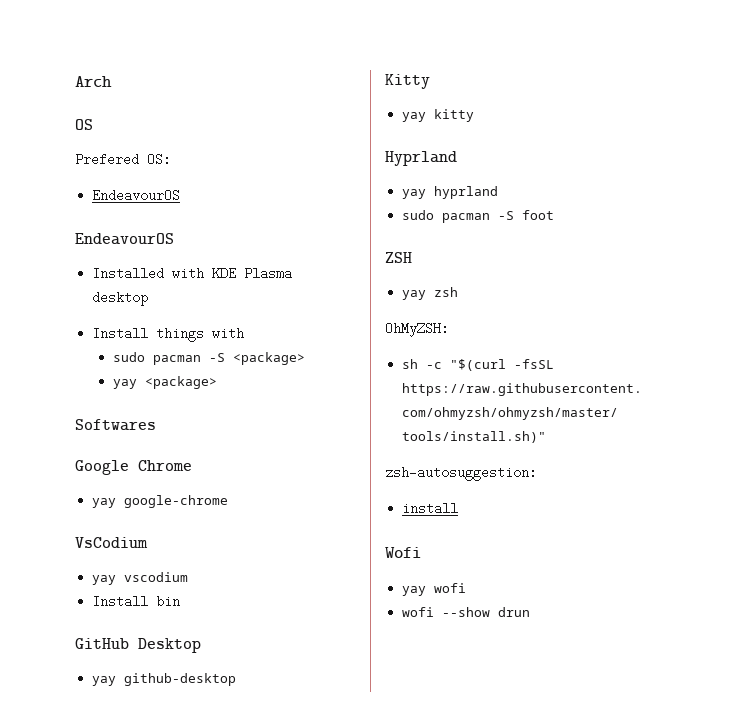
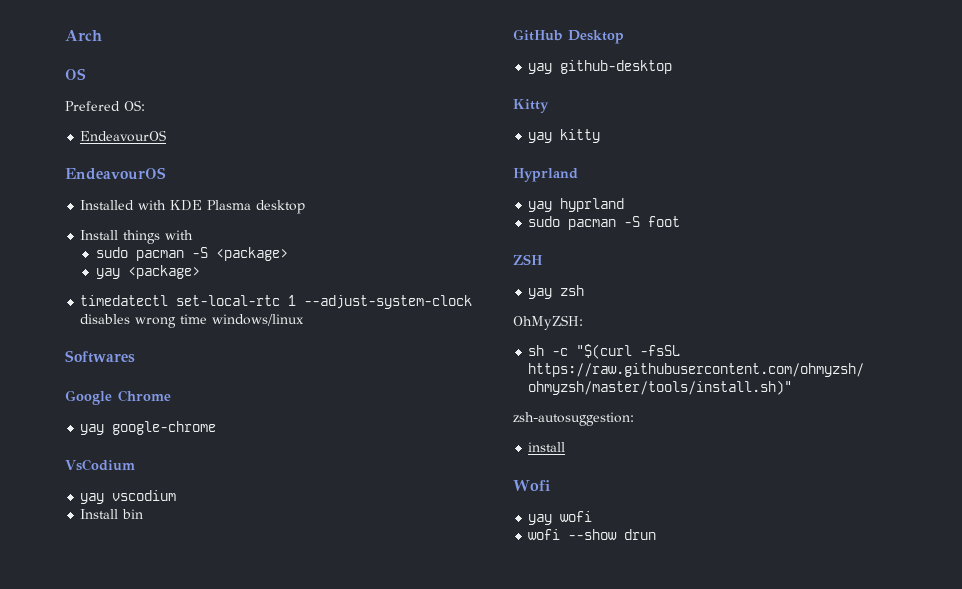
(217, 382) none -> [80,295,473,309] [80,314,305,328] // timedatectl set-local-rtc 1 --adjust-system-clock disables wrong time windows/linux

